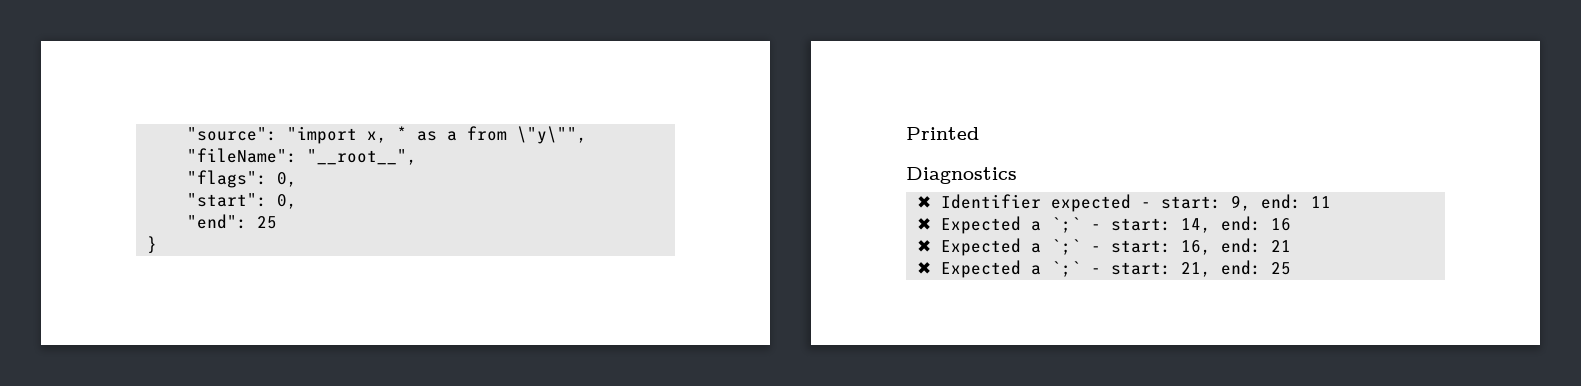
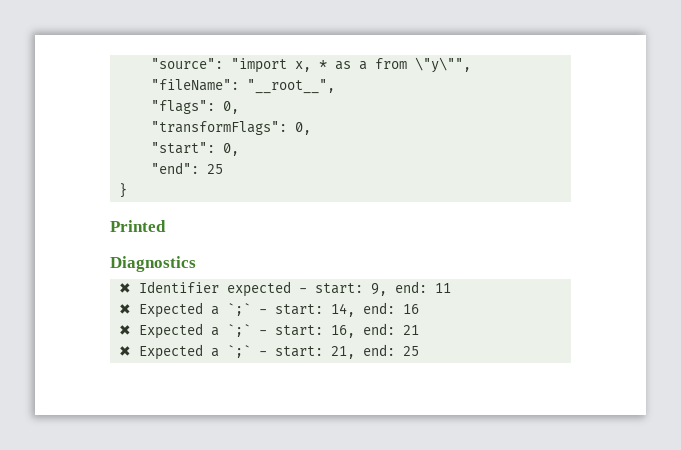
(297, 179) none -> [150,121,311,135] // "transformFlags": 0,

